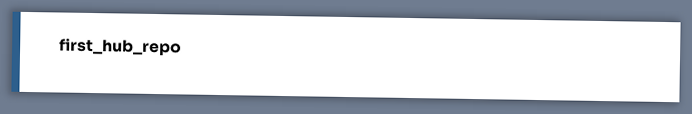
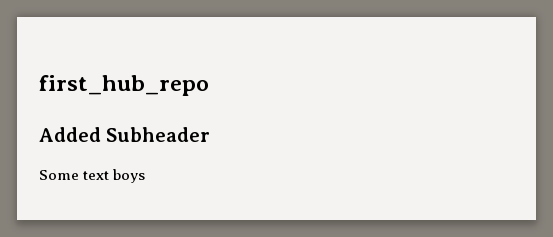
(182, 47) none -> [39,127,211,142] [39,169,146,183] // Added Subheader // Some text boys

